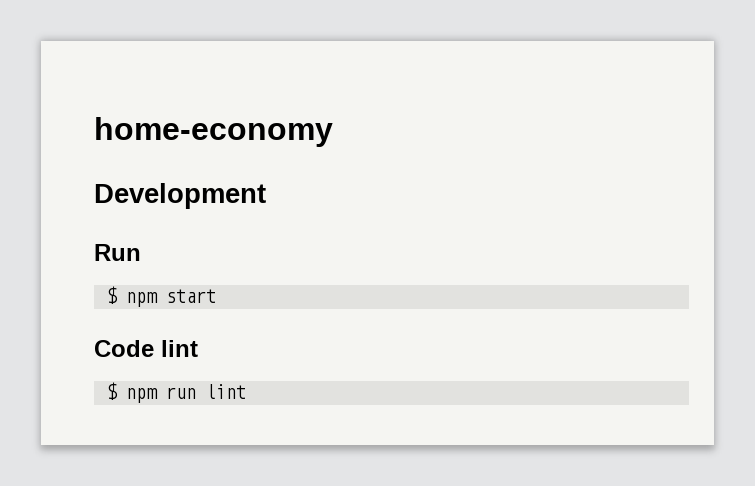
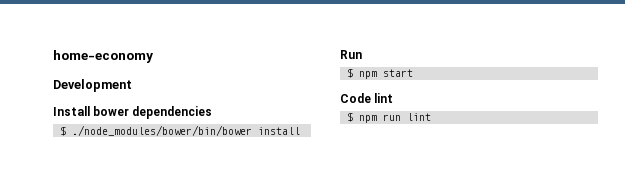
(266, 196) none -> [53,106,213,119] [59,125,300,136] // Install bower dependencies // $ ./node_modules/bower/bin/bower install

